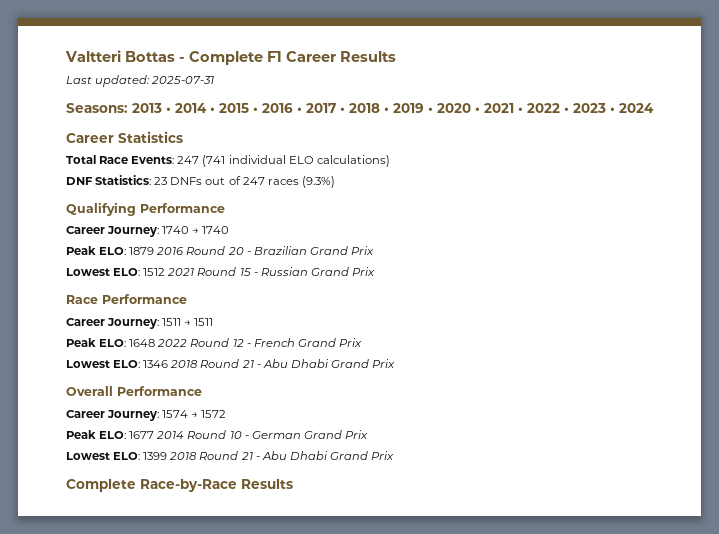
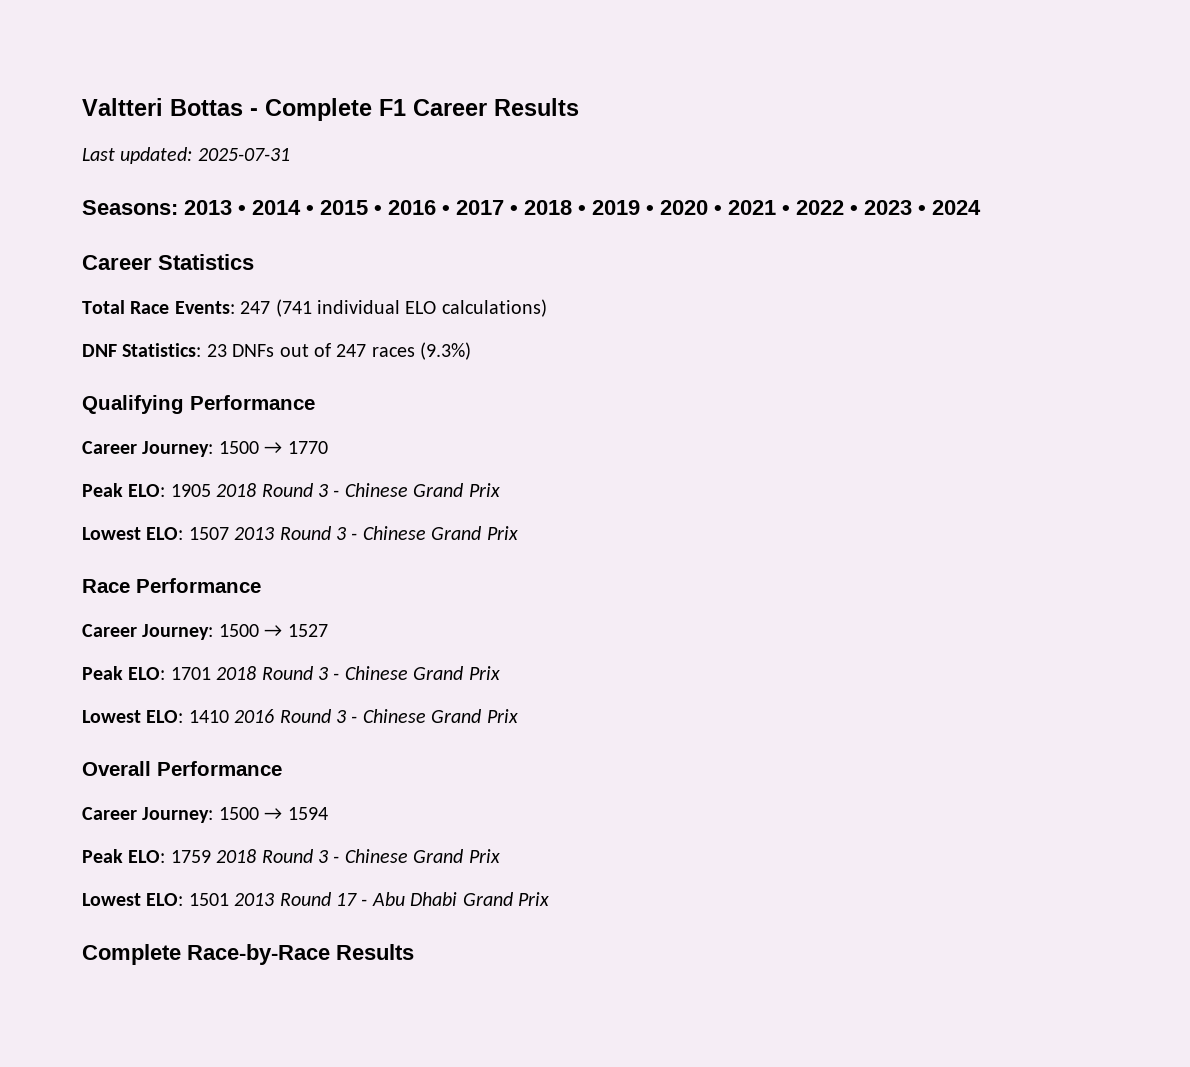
[162,226,230,234] [66,246,374,255] [66,267,308,276] 1740 → 1740 // Peak ELO: 1879 2016 Round 20 - Brazilian Grand Prix // Lowest ELO: 1512 2021 Round 15 - Russian -> [218,441,328,454] [82,483,500,497] [82,526,426,540] 1500 → 1770 // Peak ELO: 1905 2018 Round 3 - Chinese Grand Prix // Lowest ELO: 1507 2013 Round 3 - Chinese
[162,318,214,326] [66,338,362,347] [66,359,329,368] 1511 → 1511 // Peak ELO: 1648 2022 Round 12 - French Grand Prix // Lowest ELO: 1346 2018 Round 21 - Abu Dhabi -> [218,624,328,637] [82,666,500,680] [82,709,426,723] 1500 → 1527 // Peak ELO: 1701 2018 Round 3 - Chinese Grand Prix // Lowest ELO: 1410 2016 Round 3 - Chinese
[162,410,227,418] [66,430,368,439] [66,451,253,460] 1574 → 1572 // Peak ELO: 1677 2014 Round 10 - German Grand Prix // Lowest ELO: 1399 2018 Round 21 -> [218,807,328,820] [82,849,500,863] [82,892,357,906] 1500 → 1594 // Peak ELO: 1759 2018 Round 3 - Chinese Grand Prix // Lowest ELO: 1501 2013 Round 17

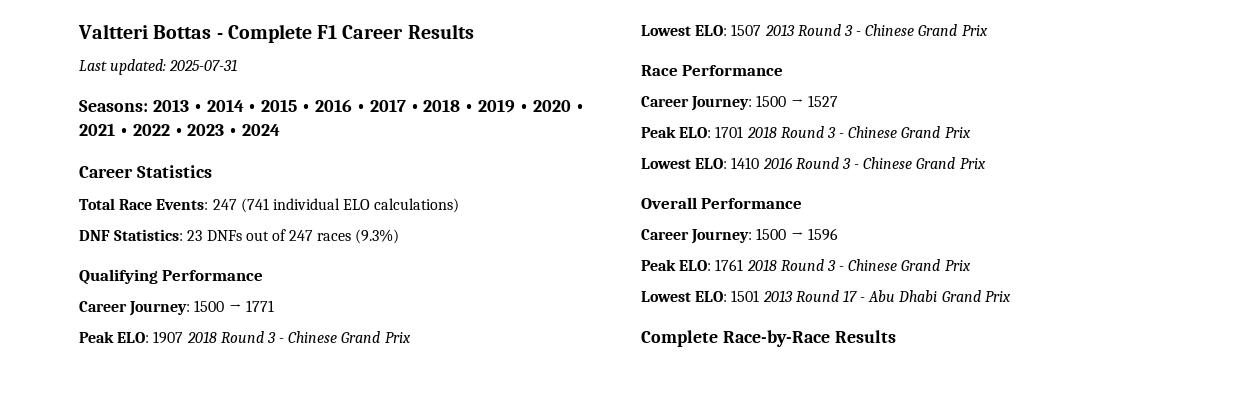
[287,441,328,454] [82,483,211,497] 1770 // Peak ELO: 1905 -> [245,300,274,312] [79,331,184,344] 1771 // Peak ELO: 1907
[287,807,328,820] [82,849,211,863] 1594 // Peak ELO: 1759 -> [807,228,838,241] [641,259,744,271] 1596 // Peak ELO: 1761

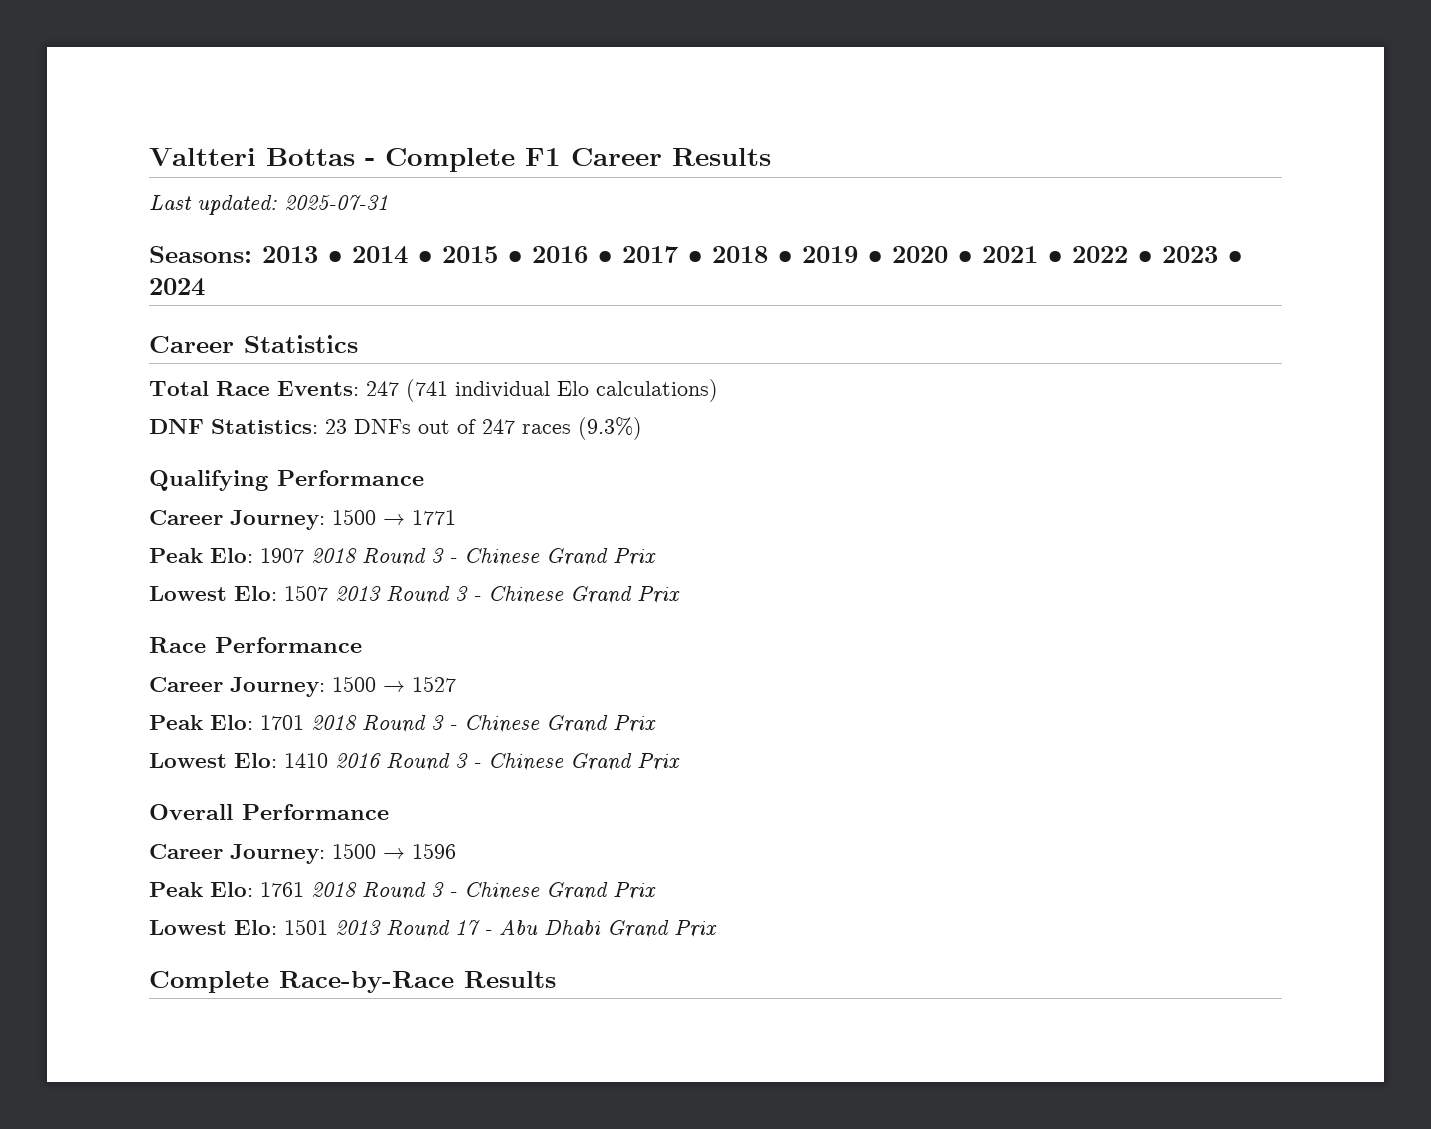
[343,199,371,210] ELO -> [557,381,589,396] Elo
[117,332,150,343] ELO: -> [210,548,253,563] Elo:
[695,25,728,36] ELO: -> [234,586,277,601] Elo:
[679,127,712,138] ELO: -> [210,715,253,730] Elo:
[695,158,728,169] ELO: -> [234,753,277,768] Elo:
[679,260,712,271] ELO: -> [210,882,253,897] Elo:
[695,291,728,302] ELO: -> [234,920,277,935] Elo:

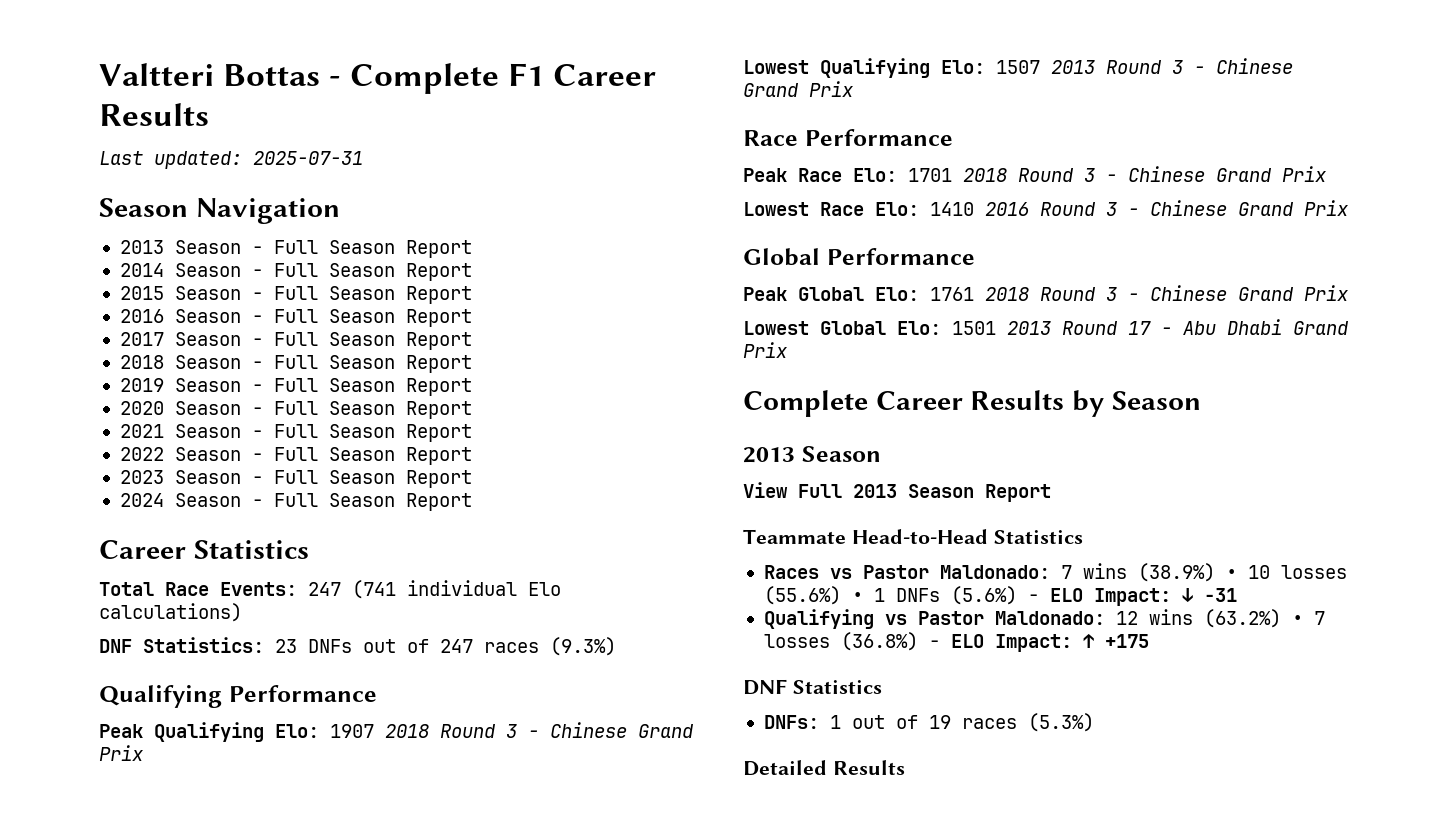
[149,246,1242,264] [149,278,205,296] Seasons: 2013 • 2014 • 2015 • 2016 • 2017 • 2018 • 2019 • 2020 • 2021 • 2022 • 2023 • 2024 -> [99,198,340,224] [119,240,472,258] [119,263,472,281] [119,286,472,304] [119,309,472,327] [119,332,472,350] [119,355,472,373] [119,378,472,396] [119,401,472,419] [119,424,472,442] [119,447,472,465] [119,470,472,488] [119,493,472,511] Season Navigation // 2013 Season - Full Season Report // 2014 Season - Full Season Report // 2015 Season - Full Season Report // 2016 Season - Full Season Report // 2017 Season - Full Season Report // 2018 Season - Full Season Report // 2019 Season - Full Season Report // 2020 Season - Full Season Report // 2021 Season - Full Season Report // 2022 Season - Full Season Report // 2023 Season - Full Season Report // 2024 Season - Full Season Report
[149,509,456,530] [149,548,203,563] // Career Journey: 1500 → 1771 // Peak -> [99,722,264,742] // Peak Qualifying
(227, 593) none -> [820,58,930,78] Qualifying
[149,676,456,697] [149,715,203,730] // Career Journey: 1500 → 1527 // Peak -> [743,168,842,182] // Peak Race
(227, 760) none -> [820,202,864,216] Race
[149,804,389,820] [149,843,456,864] [149,882,203,897] Overall Performance // Career Journey: 1500 → 1596 // Peak -> [743,248,975,266] [743,287,864,301] Global Performance // Peak Global
(227, 927) none -> [820,321,886,335] Global
[279,971,454,993] Race-by-Race -> [875,390,1201,417] [743,446,881,463] [743,482,1051,502] [743,529,1083,544] [763,563,1347,582] [763,586,1237,606] [763,609,1325,629] [763,632,1149,652] [743,679,882,695] [763,713,1094,732] [743,760,827,776] Career Results by Season // 2013 Season // View Full 2013 Season Report // Teammate Head-to-Head Statistics // Races vs Pastor Maldonado: 7 wins (38.9%) • 10 losses (55.6%) • 1 DNFs (5.6%) - ELO Impact: ↓ -31 // Qualifying vs Pastor Maldonado: 12 wins (63.2%) • 7 losses (36.8%) - ELO Impact: ↑ +175 // DNF Statistics // DNFs: 1 out of 19 races (5.3%) // Detailed

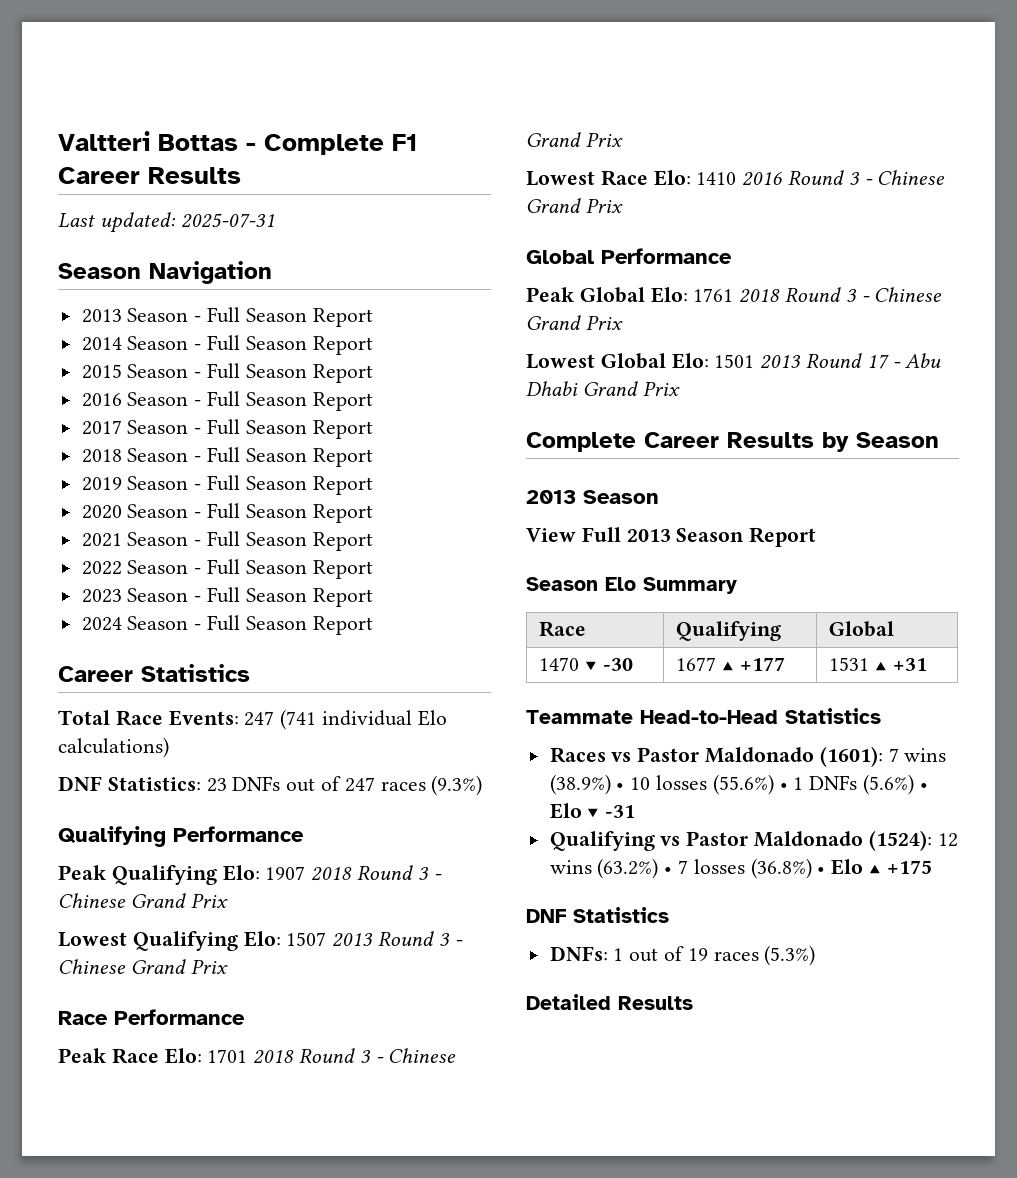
(1051, 493) none -> [526,577,737,594] [538,621,586,637] [675,621,781,641] [828,621,894,637] [538,657,633,671] [675,657,785,671] [828,657,927,671] // Season Elo Summary // Race | Qualifying | Global // 1470 ▼ -30 | 1677 ▲ +177 | 1531 ▲ +31
[939,565,1050,579] Maldonado: -> [705,746,883,767] Maldonado (1601):
[1027,588,1193,606] - ELO Impact: ↓ -> [919,783,928,790] [549,803,600,819] • Elo ▼
[994,611,1105,625] Maldonado: -> [754,830,932,851] Maldonado (1524):
[928,633,1094,652] - ELO Impact: ↑ -> [817,859,882,875] • Elo ▲

